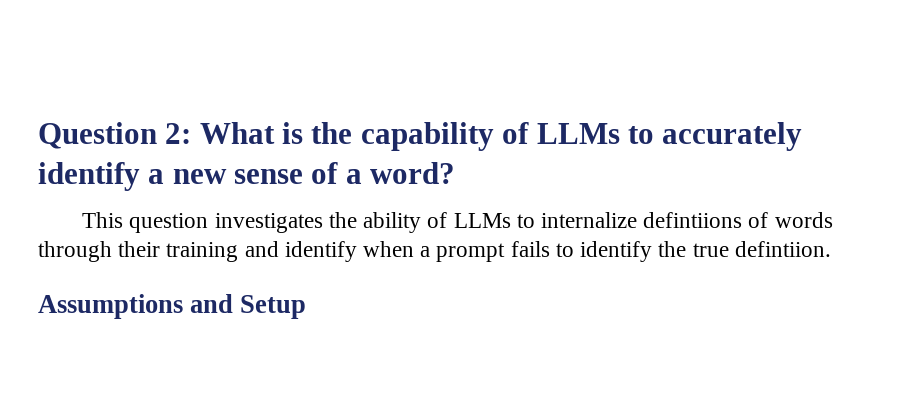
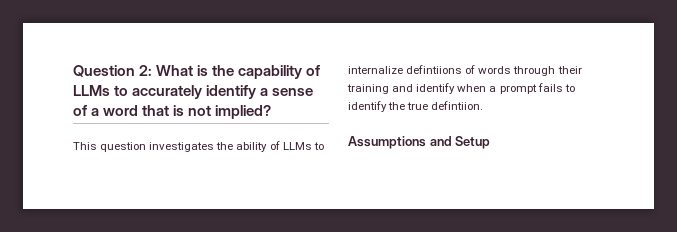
[172,169,227,184] new -> (269, 92) none
[370,162,456,184] word? -> [103,105,272,119] word that is not implied?

